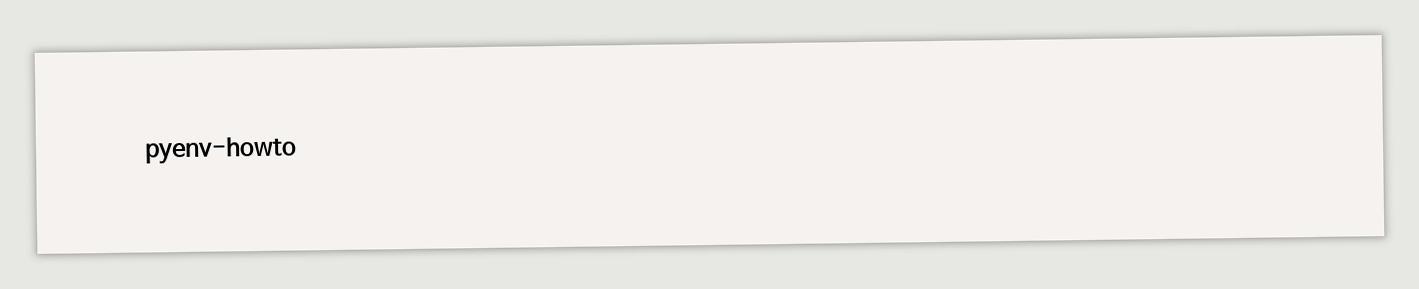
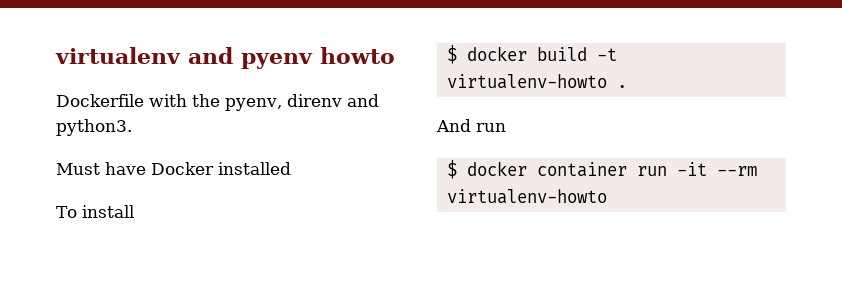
[144,136,297,165] pyenv-howto -> [55,47,395,69] [56,94,379,111] [56,119,132,136] [56,162,291,175] [56,205,134,218] [446,45,617,64] [446,74,627,89] [436,119,506,132] [446,160,757,179] [446,189,607,204] virtualenv and pyenv howto // Dockerfile with the pyenv, direnv and python3. // Must have Docker installed // To install // $ docker build -t virtualenv-howto . // And run // $ docker container run -it --rm virtualenv-howto

